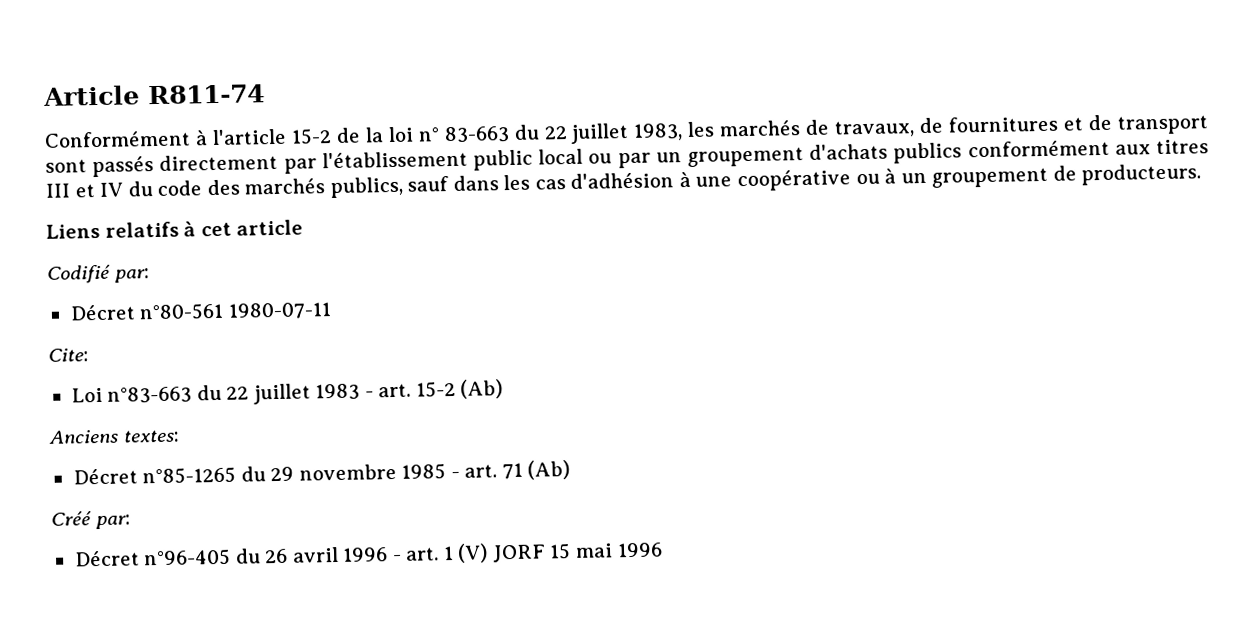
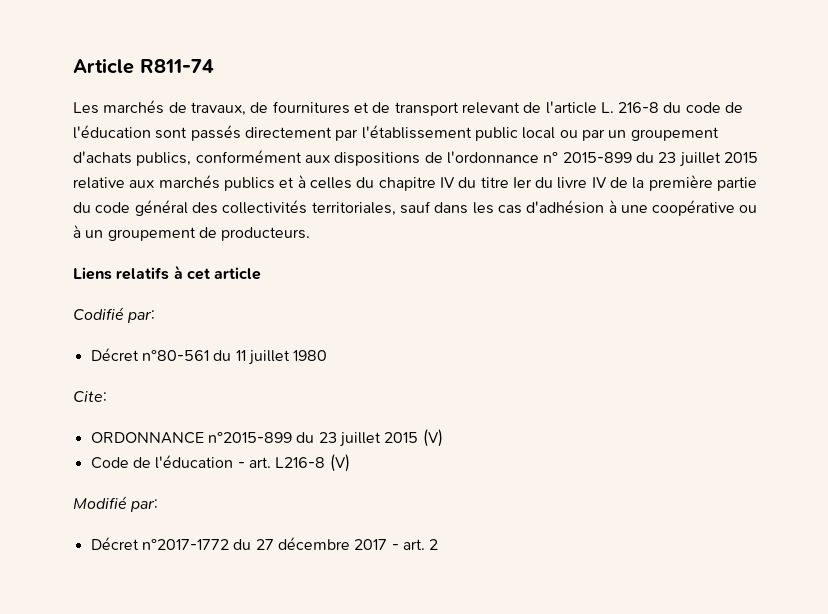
[44,121,716,148] Conformément à l'article 15-2 de la loi n° 83-663 du 22 juillet 1983, les -> [73,102,99,114] Les
(1210, 125) none -> [461,101,744,114] [73,125,151,139] relevant de l'article L. 216-8 du code de l'éducation
[893,142,963,164] publics -> [136,152,192,166] publics,
[1156,139,1210,155] [45,176,404,199] titres III et IV du code des marchés publics, -> [334,151,758,167] [73,175,758,191] [73,200,396,216] dispositions de l'ordonnance n° 2015-899 du 23 juillet 2015 relative aux marchés publics et à celles du chapitre IV du titre Ier du livre IV de la première partie du code général des collectivités territoriales,
[227,302,332,320] [48,348,89,362] [71,379,504,405] [48,429,180,444] [72,460,571,485] [51,511,131,530] [73,542,663,567] 1980-07-11 // Cite: // Loi n°83-663 du 22 juillet 1983 - art. 15-2 (Ab) // Anciens textes: // Décret n°85-1265 du 29 novembre 1985 - art. 71 (Ab) // Créé par: // Décret n°96-405 du 26 avril 1996 - art. 1 (V) JORF 15 mai 1996 -> [213,350,328,365] [73,391,107,402] [90,429,443,447] [90,454,350,472] [73,496,159,512] [90,537,439,550] du 11 juillet 1980 // Cite: // ORDONNANCE n°2015-899 du 23 juillet 2015 (V) // Code de l'éducation - art. L216-8 (V) // Modifié par: // Décret n°2017-1772 du 27 décembre 2017 - art. 2

